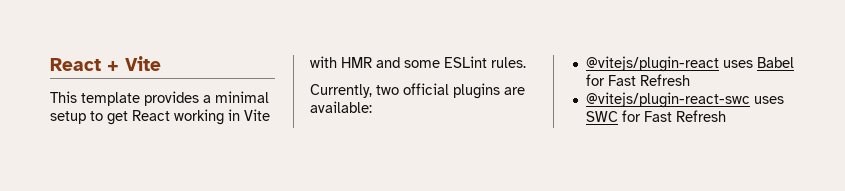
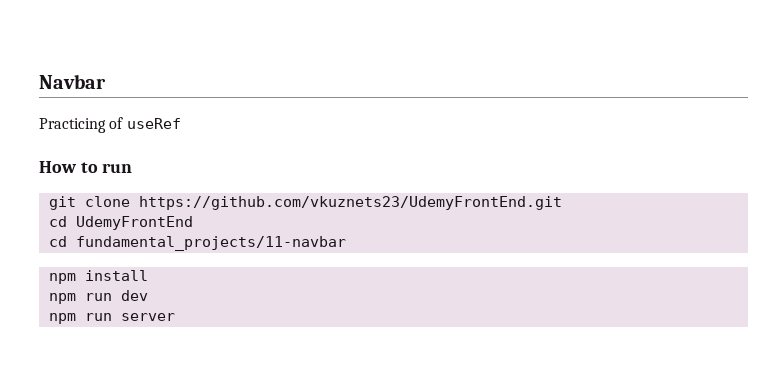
[50,56,161,71] [50,91,269,106] [50,109,270,125] [310,56,526,68] [310,83,525,99] [310,101,372,113] [585,56,794,72] [585,74,690,86] [585,92,784,108] [585,110,726,122] React + Vite // This template provides a minimal setup to get React working in Vite with HMR and some ESLint rules. // Currently, two official plugins are available: // @vitejs/plugin-react uses Babel for Fast Refresh // @vitejs/plugin-react-swc uses SWC for Fast Refresh -> [39,74,106,89] [39,117,181,133] [39,161,133,173] [48,196,562,210] [48,216,193,230] [48,236,346,251] [48,270,148,284] [48,290,148,304] [48,313,175,324] Navbar // Practicing of useRef // How to run // git clone https://github.com/vkuznets23/UdemyFrontEnd.git // cd UdemyFrontEnd // cd fundamental_projects/11-navbar // npm install // npm run dev // npm run server

